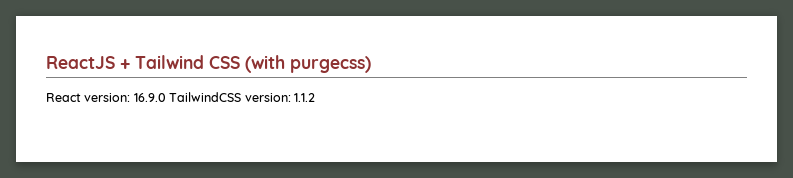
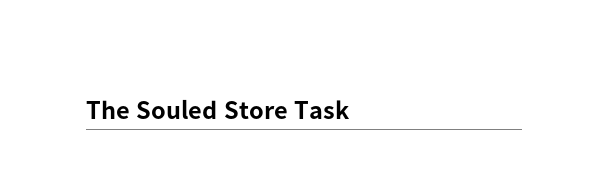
[46,55,371,73] [46,92,315,102] ReactJS + Tailwind CSS (with purgecss) // React version: 16.9.0 TailwindCSS version: 1.1.2 -> [86,99,351,119] The Souled Store Task

